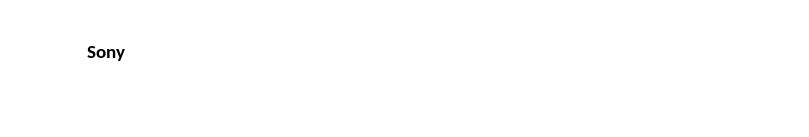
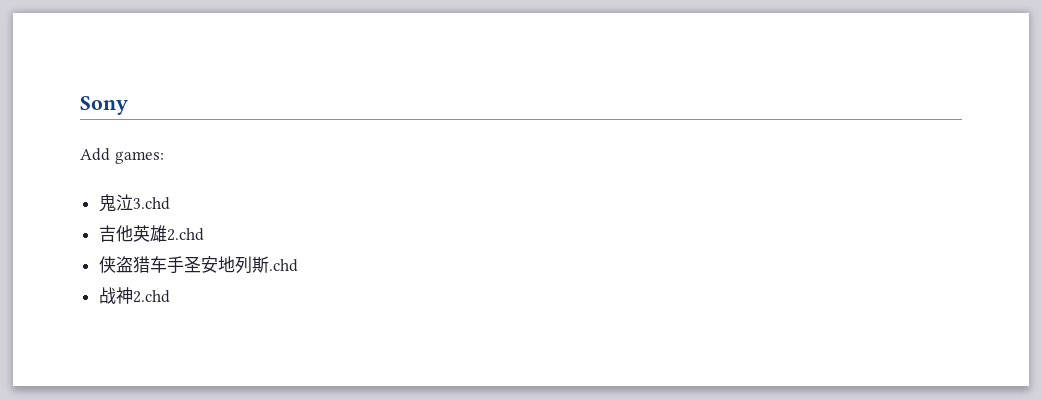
(125, 53) none -> [80,148,164,164] [98,194,170,212] [98,225,204,242] [98,256,298,274] [98,287,170,305] // Add games: // 鬼泣3.chd // 吉他英雄2.chd // 侠盗猎车手圣安地列斯.chd // 战神2.chd

